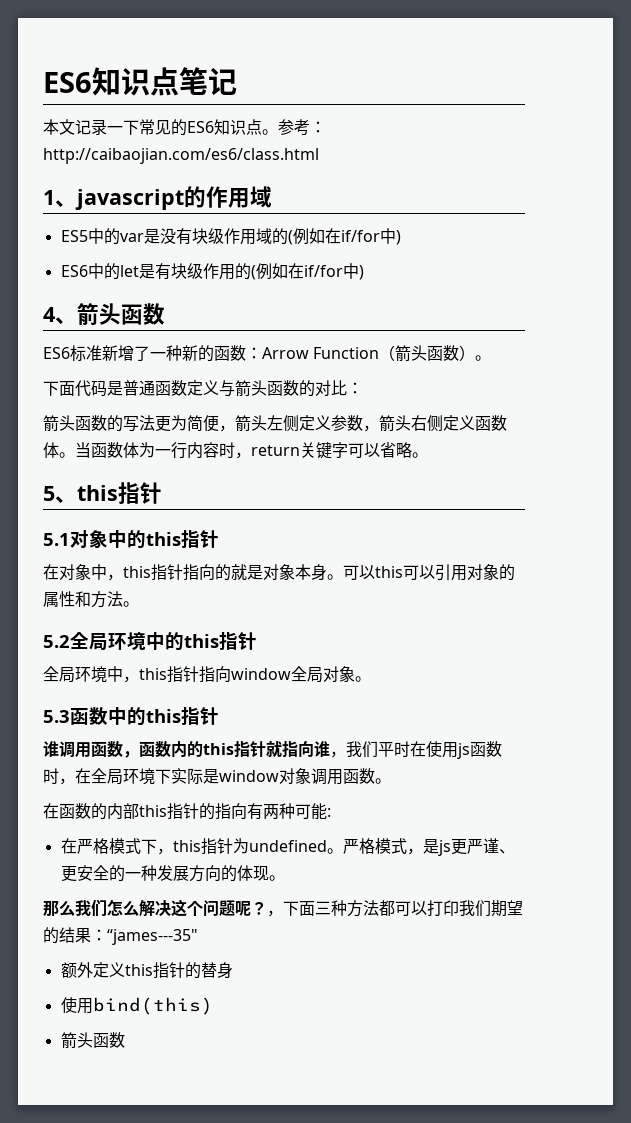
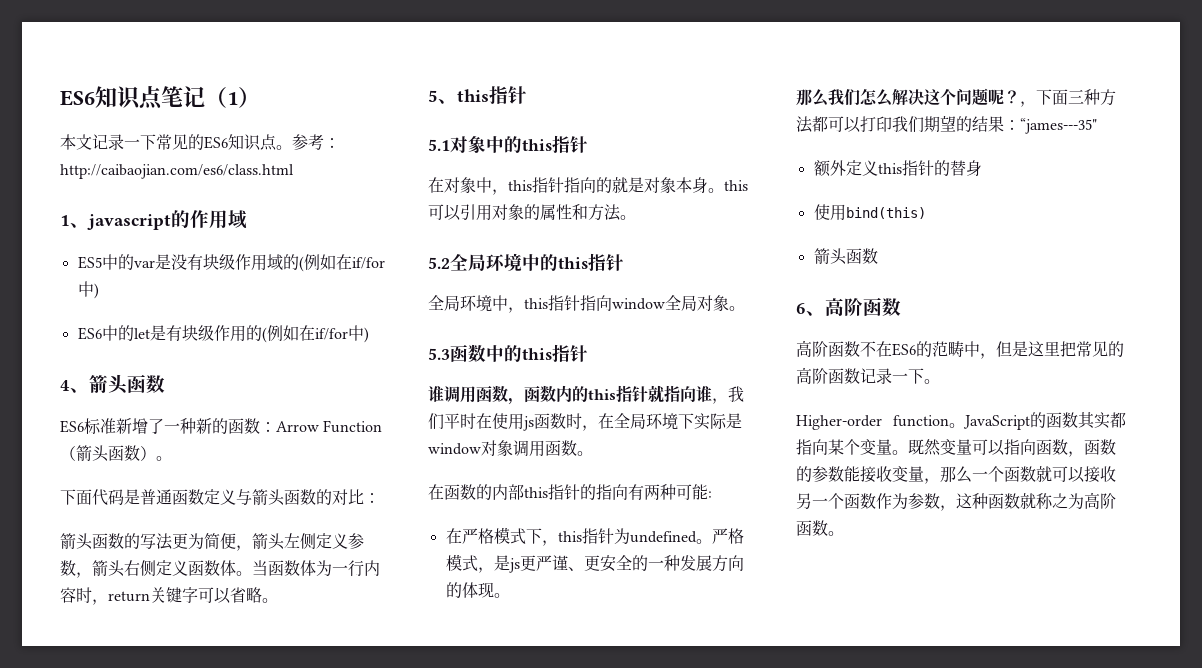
(237, 81) none -> [205,87,260,108] （1）
[343,565,375,580] 可以 -> (724, 190) none
(125, 1040) none -> [796,297,901,316] [796,340,1124,359] [796,367,940,384] [796,412,1126,430] [796,439,1116,457] [796,466,1116,484] [796,492,1116,511] [796,520,844,536] // 6、高阶函数 // 高阶函数不在ES6的范畴中，但是这里把常见的高阶函数记录一下。 // Higher-order function。JavaScript的函数其实都指向某个变量。既然变量可以指向函数，函数的参数能接收变量，那么一个函数就可以接收另一个函数作为参数，这种函数就称之为高阶函数。

